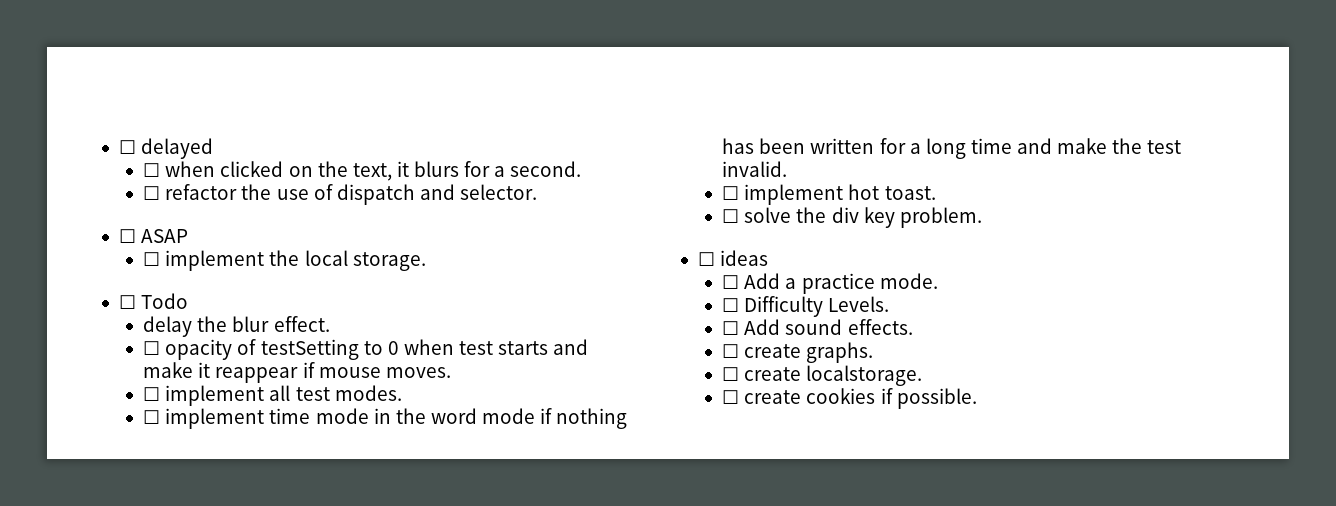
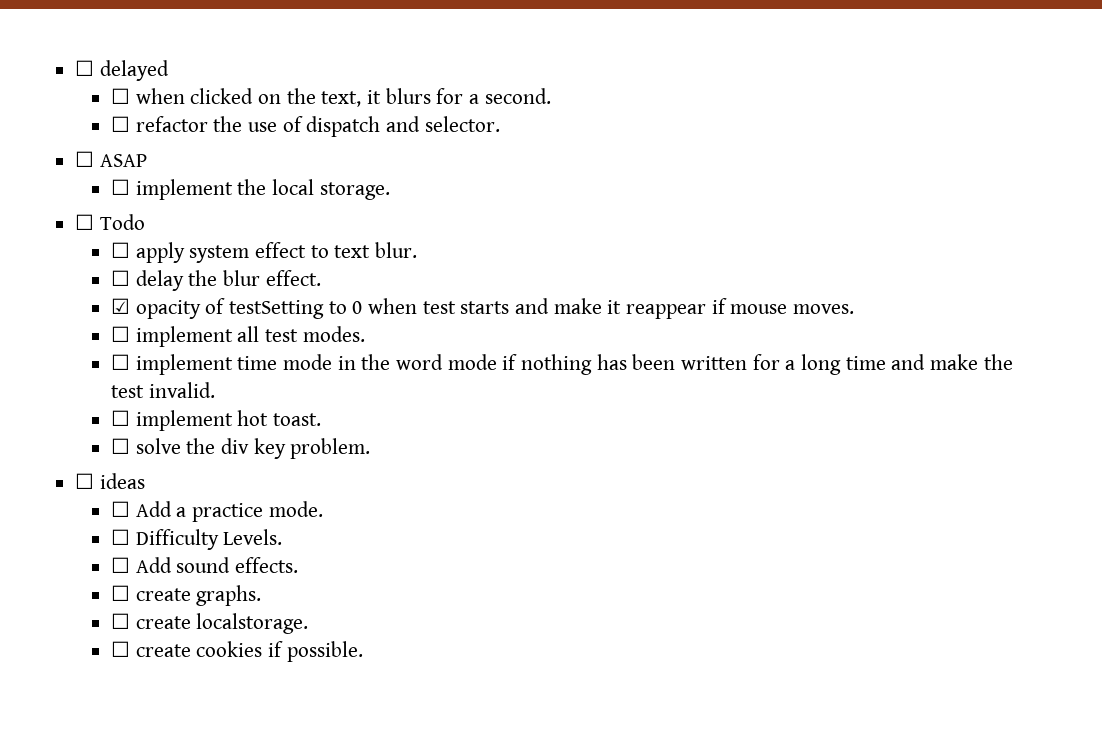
(189, 301) none -> [110,242,417,263] [110,270,130,286] ☐ apply system effect to text blur. // ☐
[143,341,161,355] ☐ -> [110,298,130,314] ☑

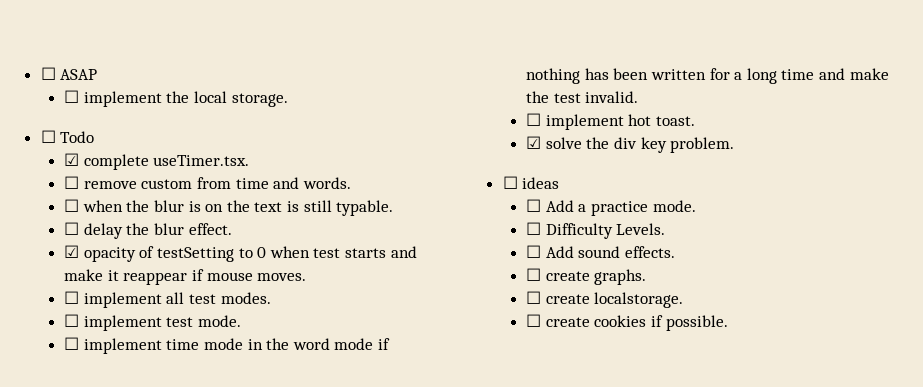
[75,60,169,81] [110,88,551,107] [110,116,500,137] [75,151,95,167] ☐ delayed // ☐ when clicked on the text, it blurs for a second. // ☐ refactor the use of dispatch and selector. // ☐ -> [40,67,56,80] ☐
[110,242,417,263] ☐ apply system effect to text blur. -> [64,153,250,170] [64,176,351,189] [64,199,394,216] ☑ complete useTimer.tsx. // ☐ remove custom from time and words. // ☐ when the blur is on the text is still typable.
(365, 334) none -> [64,314,241,331] // ☐ implement test mode.
[110,438,130,454] ☐ -> [526,136,542,149] ☑

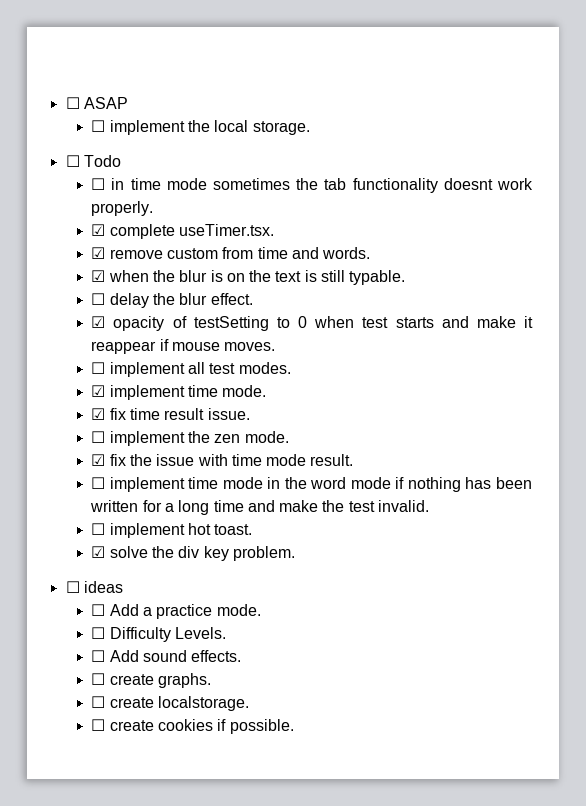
(95, 137) none -> [91,178,533,193] [91,201,154,216] // ☐ in time mode sometimes the tab functionality doesnt work properly.
[64,176,80,189] ☐ -> [91,247,106,259] ☑
[64,199,80,212] ☐ -> [91,270,106,282] ☑
[64,314,241,331] // ☐ implement test mode. -> [91,385,267,400] [91,408,250,420] [91,431,289,446] [91,454,354,466] // ☑ implement time mode. // ☑ fix time result issue. // ☐ implement the zen mode. // ☑ fix the issue with time mode result.

